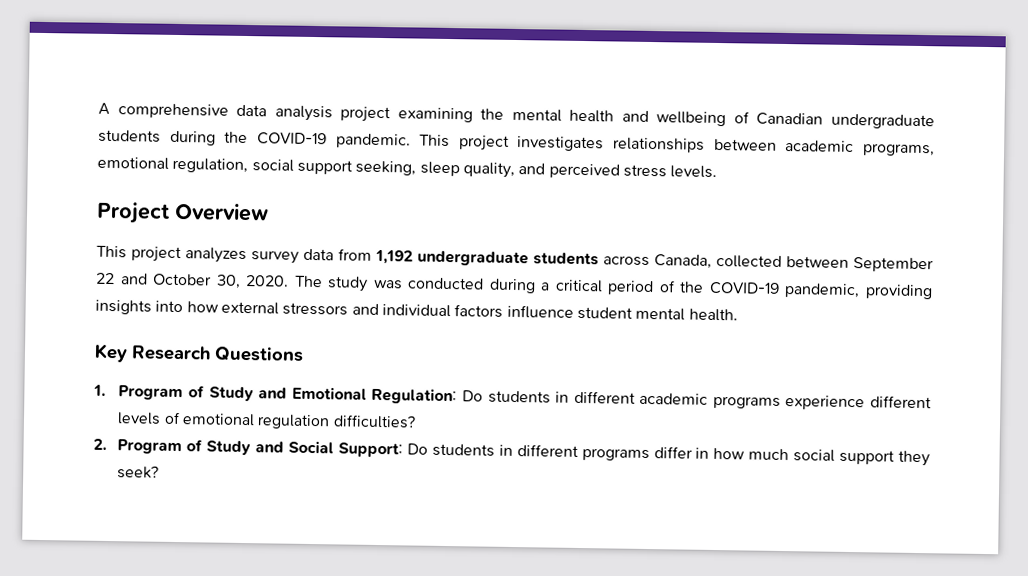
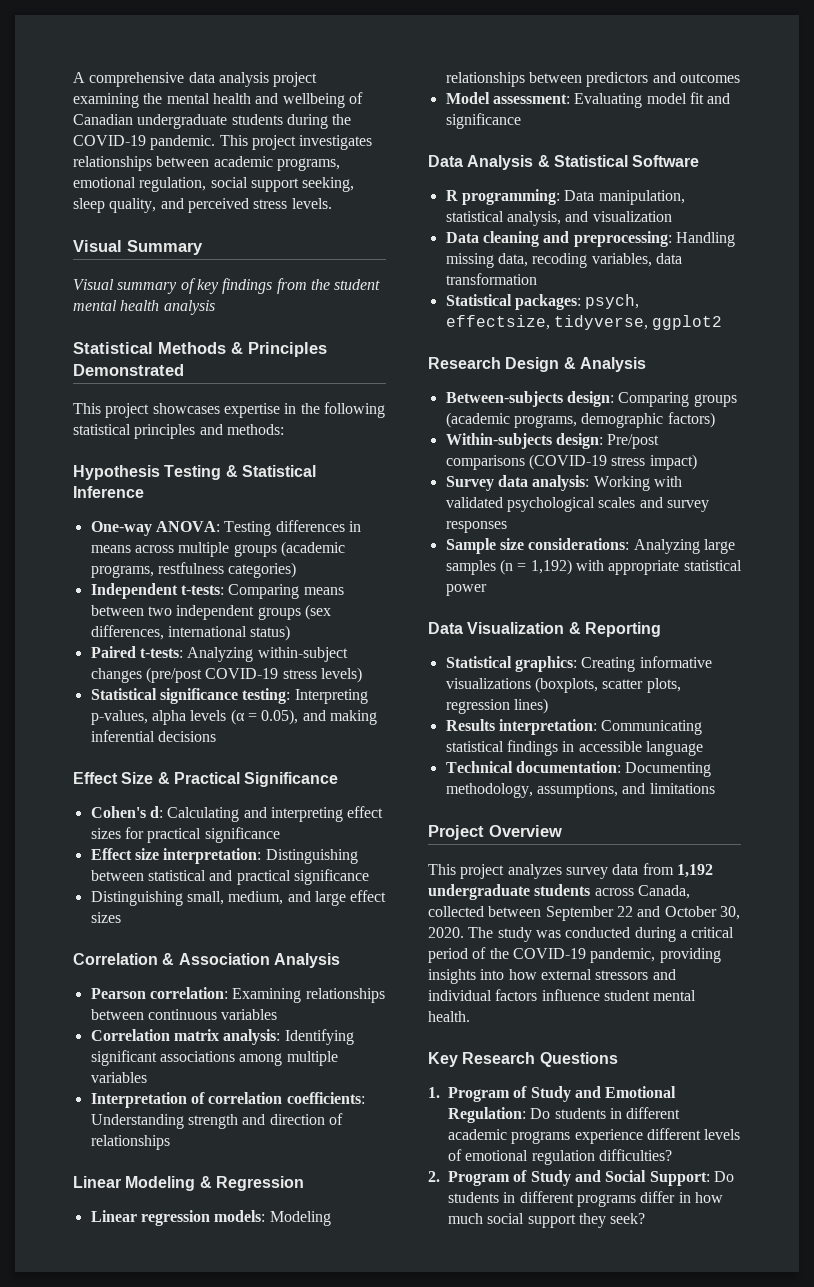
(718, 172) none -> [73,240,203,255] [73,278,381,294] [73,300,215,315] [73,342,327,357] [73,364,184,376] [73,402,385,418] [73,424,284,439] [73,465,316,480] [73,486,144,498] [90,520,361,536] [90,541,345,557] [90,562,297,578] [90,583,344,599] [90,604,331,620] [90,625,291,641] [90,646,348,662] [90,667,362,683] [90,688,368,704] [90,709,377,725] [90,730,216,742] [73,772,339,787] [90,806,384,822] [90,827,280,843] [90,848,358,864] [90,869,369,885] [90,890,387,906] [90,912,121,923] [73,953,340,968] [90,987,385,1003] [90,1009,278,1020] [90,1029,354,1045] [90,1050,338,1066] [90,1072,147,1083] [90,1092,365,1108] [90,1113,343,1129] [90,1135,170,1150] [73,1176,304,1191] [90,1210,331,1226] [445,72,740,87] [445,92,731,108] [445,113,521,129] [428,155,700,170] [445,189,685,205] [445,211,672,226] [445,231,735,247] [445,253,682,268] [445,273,537,285] [445,294,640,310] [445,315,723,330] [428,357,646,372] [445,391,737,407] [445,412,715,428] [445,433,660,449] [445,454,697,470] [445,475,682,491] [445,497,709,512] [445,521,507,533] [445,538,735,554] [445,559,742,575] [445,584,487,596] [428,622,661,637] [445,656,712,672] [445,677,681,693] [445,698,548,714] [445,719,703,735] [445,740,703,756] [445,761,712,777] [445,783,715,798] // Visual Summary // Visual summary of key findings from the student mental health analysis // Statistical Methods & Principles Demonstrated // This project showcases expertise in the following statistical principles and methods: // Hypothesis Testing & Statistical Inference // One-way ANOVA: Testing differences in means across multiple groups (academic programs, restfulness categories) // Independent t-tests: Comparing means between two independent groups (sex differences, international status) // Paired t-tests: Analyzing within-subject changes (pre/post COVID-19 stress levels) // Statistical significance testing: Interpreting p-values, alpha levels (α = 0.05), and making inferential decisions // Effect Size & Practical Significance // Cohen's d: Calculating and interpreting effect sizes for practical significance // Effect size interpretation: Distinguishing between statistical and practical significance // Distinguishing small, medium, and large effect sizes // Correlation & Association Analysis // Pearson correlation: Examining relationships between continuous variables // Correlation matrix analysis: Identifying significant associations among multiple variables // Interpretation of correlation coefficients: Understanding strength and direction of relationships // Linear Modeling & Regression // Linear regression models: Modeling relationships between predictors and outcomes // Model assessment: Evaluating model fit and significance // Data Analysis & Statistical Software // R programming: Data manipulation, statistical analysis, and visualization // Data cleaning and preprocessing: Handling missing data, recoding variables, data transformation // Statistical packages: psych, effectsize, tidyverse, ggplot2 // Research Design & Analysis // Between-subjects design: Comparing groups (academic programs, demographic factors) // Within-subjects design: Pre/post comparisons (COVID-19 stress impact) // Survey data analysis: Working with validated psychological scales and survey responses // Sample size considerations: Analyzing large samples (n = 1,192) with appropriate statistical power // Data Visualization & Reporting // Statistical graphics: Creating informative visualizations (boxplots, scatter plots, regression lines) // Results interpretation: Communicating statistical findings in accessible language // Technical documentation: Documenting methodology, assumptions, and limitations

